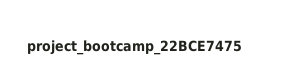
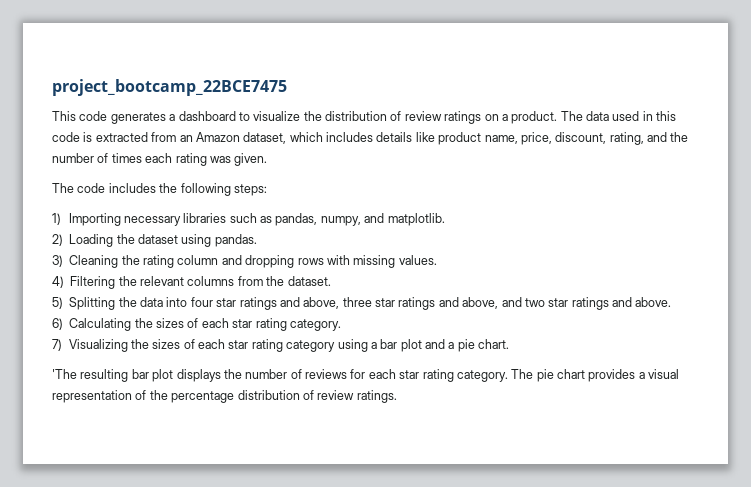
(242, 47) none -> [52,111,677,124] [52,132,689,145] [52,153,268,166] [52,183,267,196] [52,213,445,226] [52,234,257,247] [52,255,437,268] [52,276,331,289] [52,297,672,310] [52,318,341,331] [52,339,510,352] [52,369,680,382] [52,390,397,403] // This code generates a dashboard to visualize the distribution of review ratings on a product. The data used in this code is extracted from an Amazon dataset, which includes details like product name, price, discount, rating, and the number of times each rating was given. // The code includes the following steps: // 1) Importing necessary libraries such as pandas, numpy, and matplotlib. // 2) Loading the dataset using pandas. // 3) Cleaning the rating column and dropping rows with missing values. // 4) Filtering the relevant columns from the dataset. // 5) Splitting the data into four star ratings and above, three star ratings and above, and two star ratings and above. // 6) Calculating the sizes of each star rating category. // 7) Visualizing the sizes of each star rating category using a bar plot and a pie chart. // 'The resulting bar plot displays the number of reviews for each star rating category. The pie chart provides a visual representation of the percentage distribution of review ratings.

